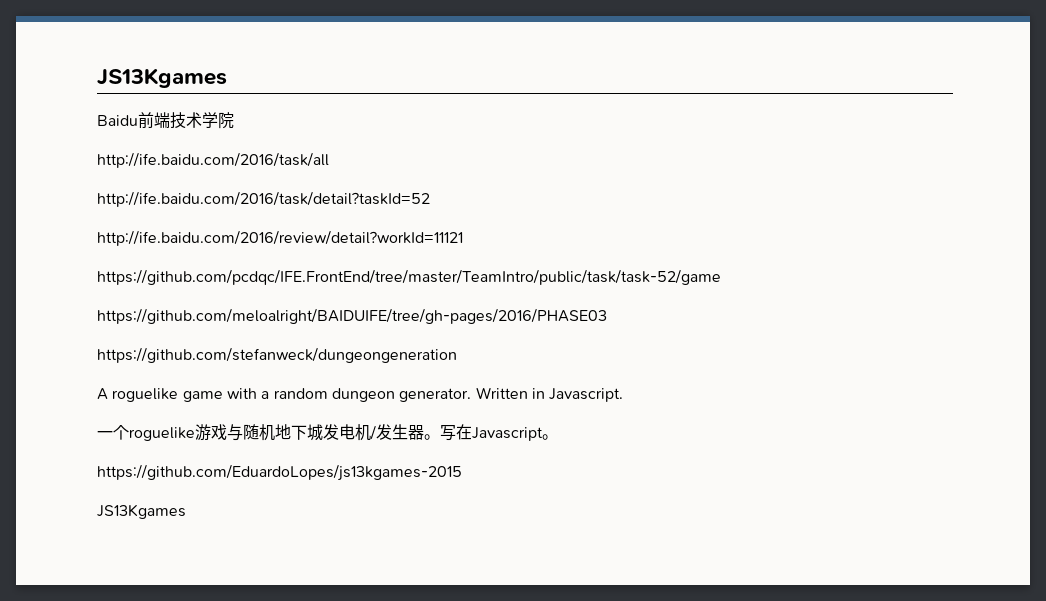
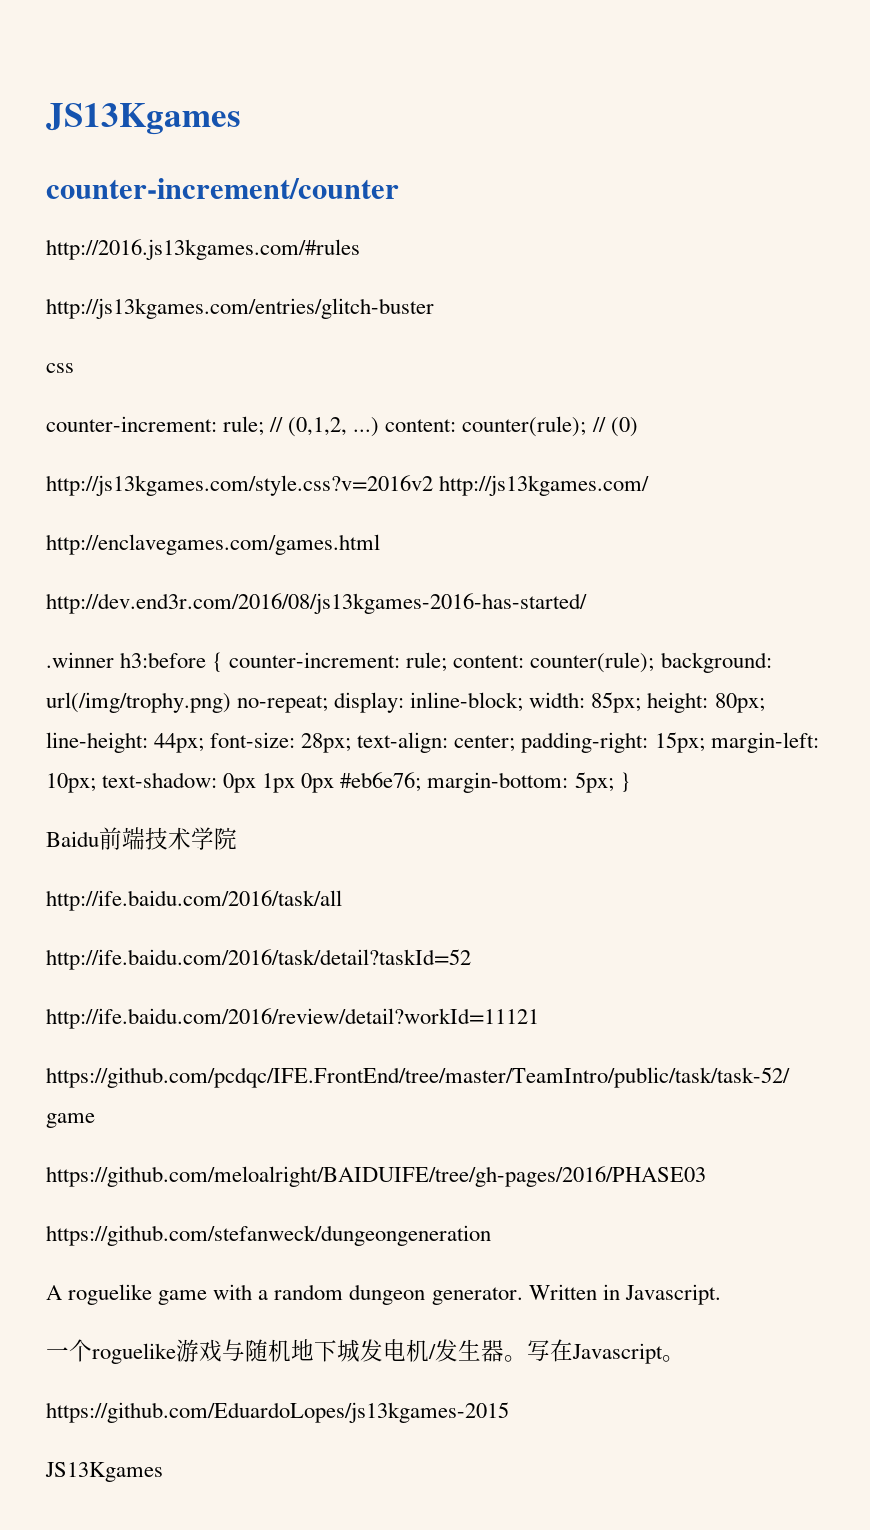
[97,68,227,88] JS13Kgames -> [46,103,241,135] [46,178,399,199] [46,239,360,260] [46,298,434,319] [46,363,74,373] [46,416,638,437] [46,475,650,496] [46,534,380,555] [46,593,587,614] [46,652,772,673] [46,692,765,713] [46,732,819,753] [46,772,631,793] JS13Kgames // counter-increment/counter // http://2016.js13kgames.com/#rules // http://js13kgames.com/entries/glitch-buster // css // counter-increment: rule; // (0,1,2, ...) content: counter(rule); // (0) // http://js13kgames.com/style.css?v=2016v2 http://js13kgames.com/ // http://enclavegames.com/games.html // http://dev.end3r.com/2016/08/js13kgames-2016-has-started/ // .winner h3:before { counter-increment: rule; content: counter(rule); background: url(/img/trophy.png) no-repeat; display: inline-block; width: 85px; height: 80px; line-height: 44px; font-size: 28px; text-align: center; padding-right: 15px; margin-left: 10px; text-shadow: 0px 1px 0px #eb6e76; margin-bottom: 5px; }

